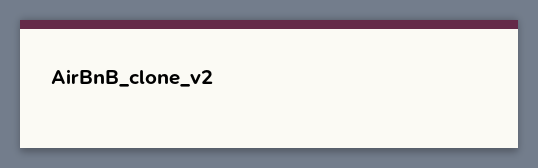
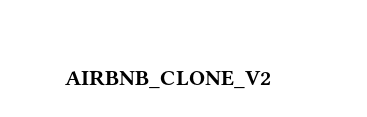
[51,69,213,87] AirBnB_clone_v2 -> [65,70,271,89] AIRBNB_CLONE_V2

